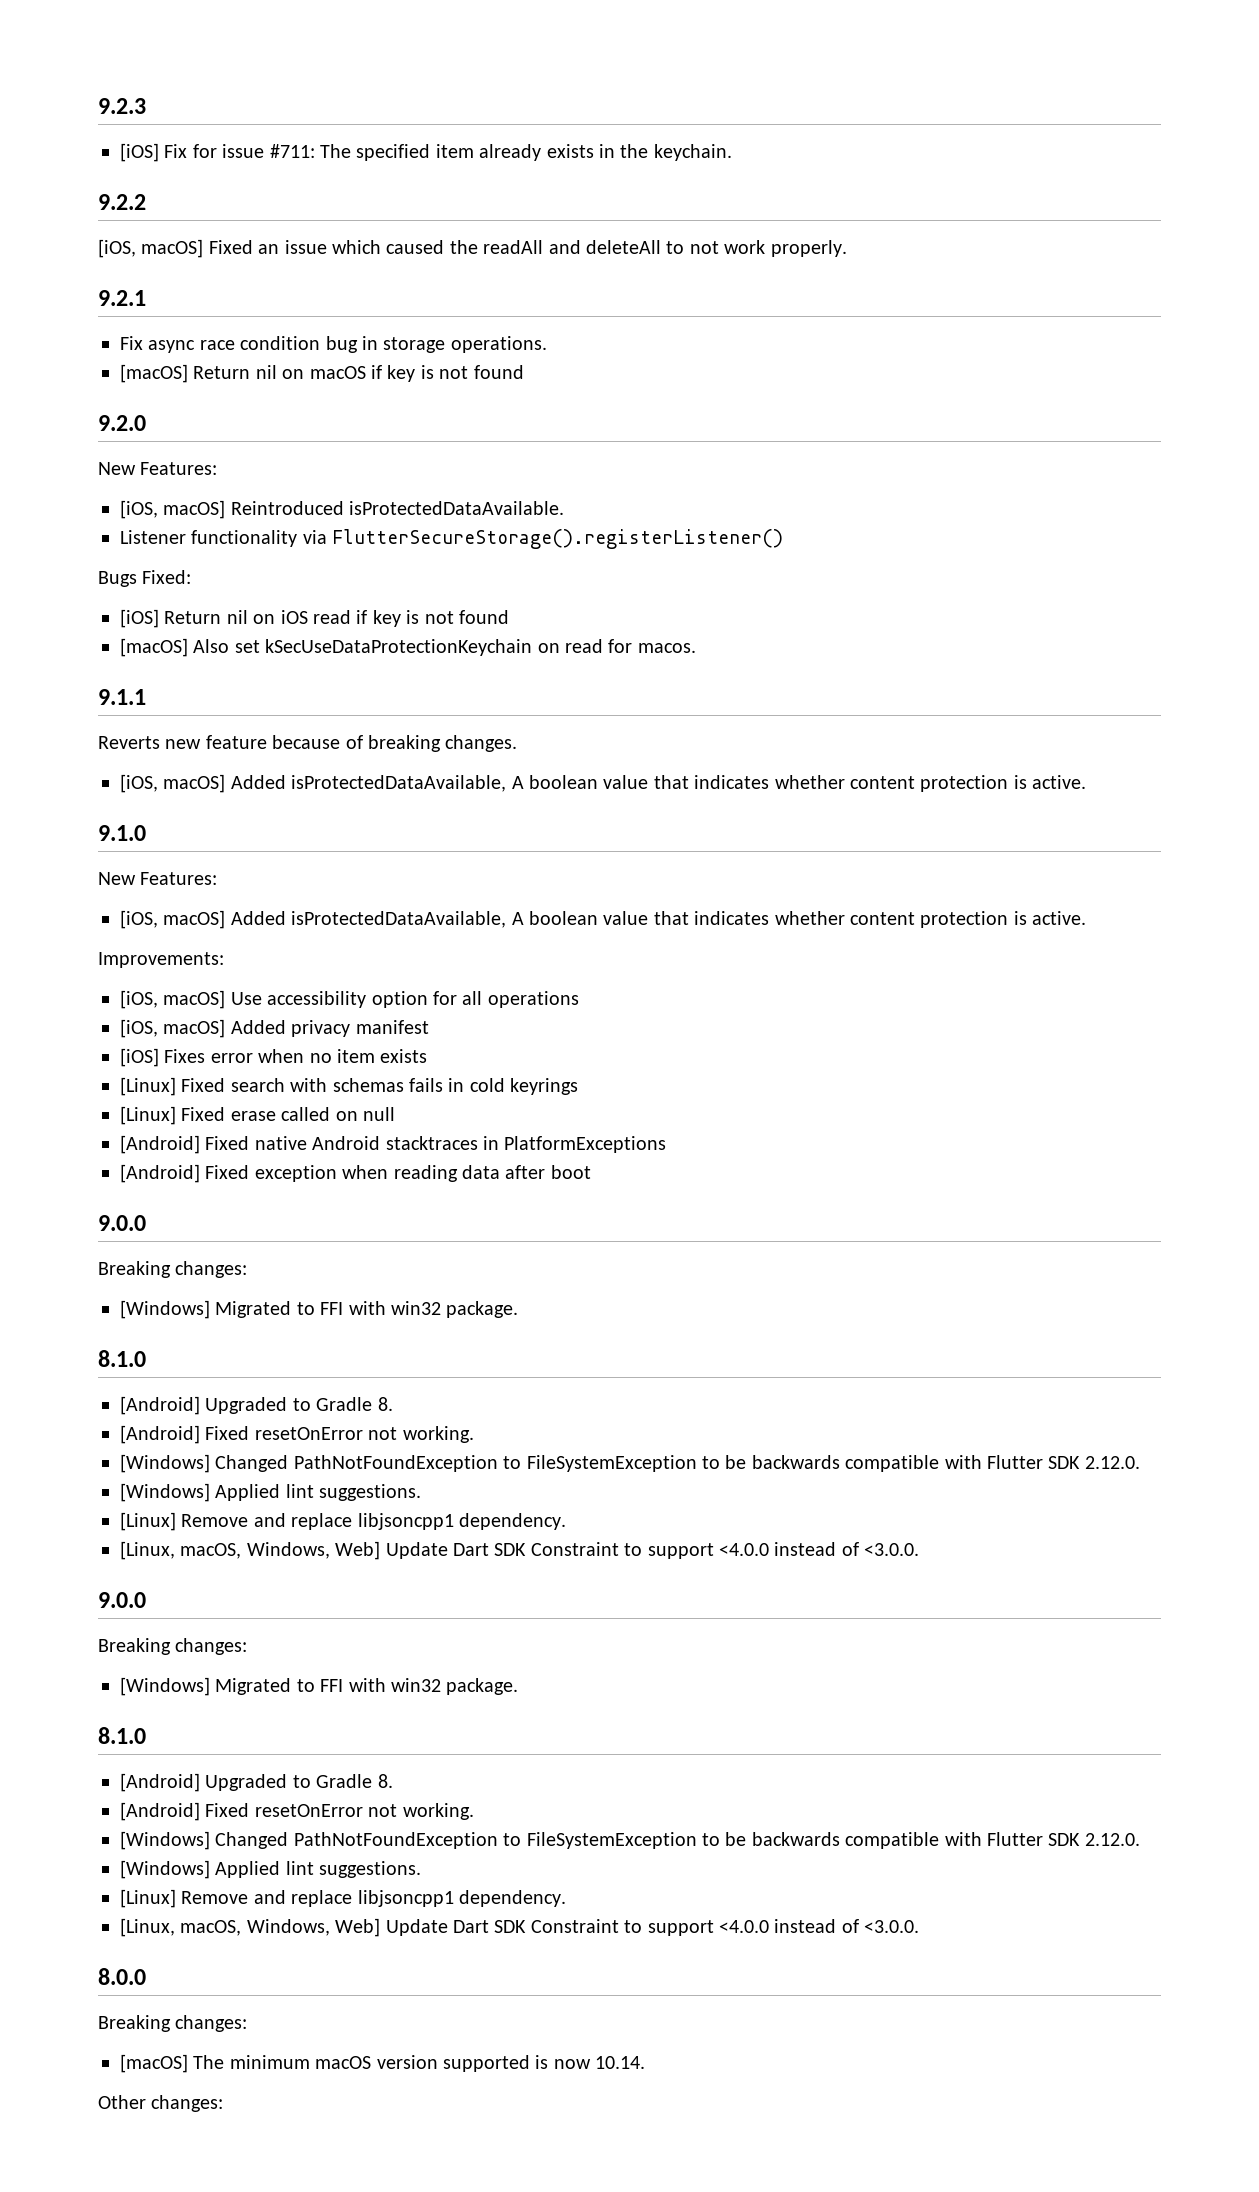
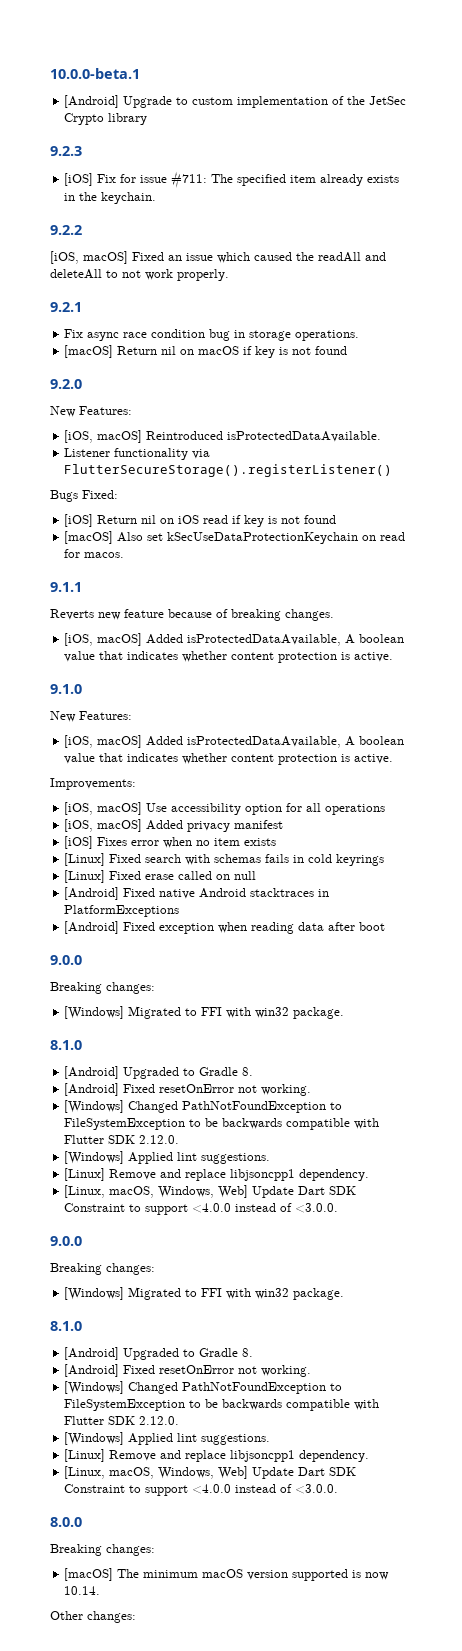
(98, 106) none -> [50,68,140,79] [64,95,407,108] [64,113,148,125] 10.0.0-beta.1 // [Android] Upgrade to custom implementation of the JetSec Crypto library //

